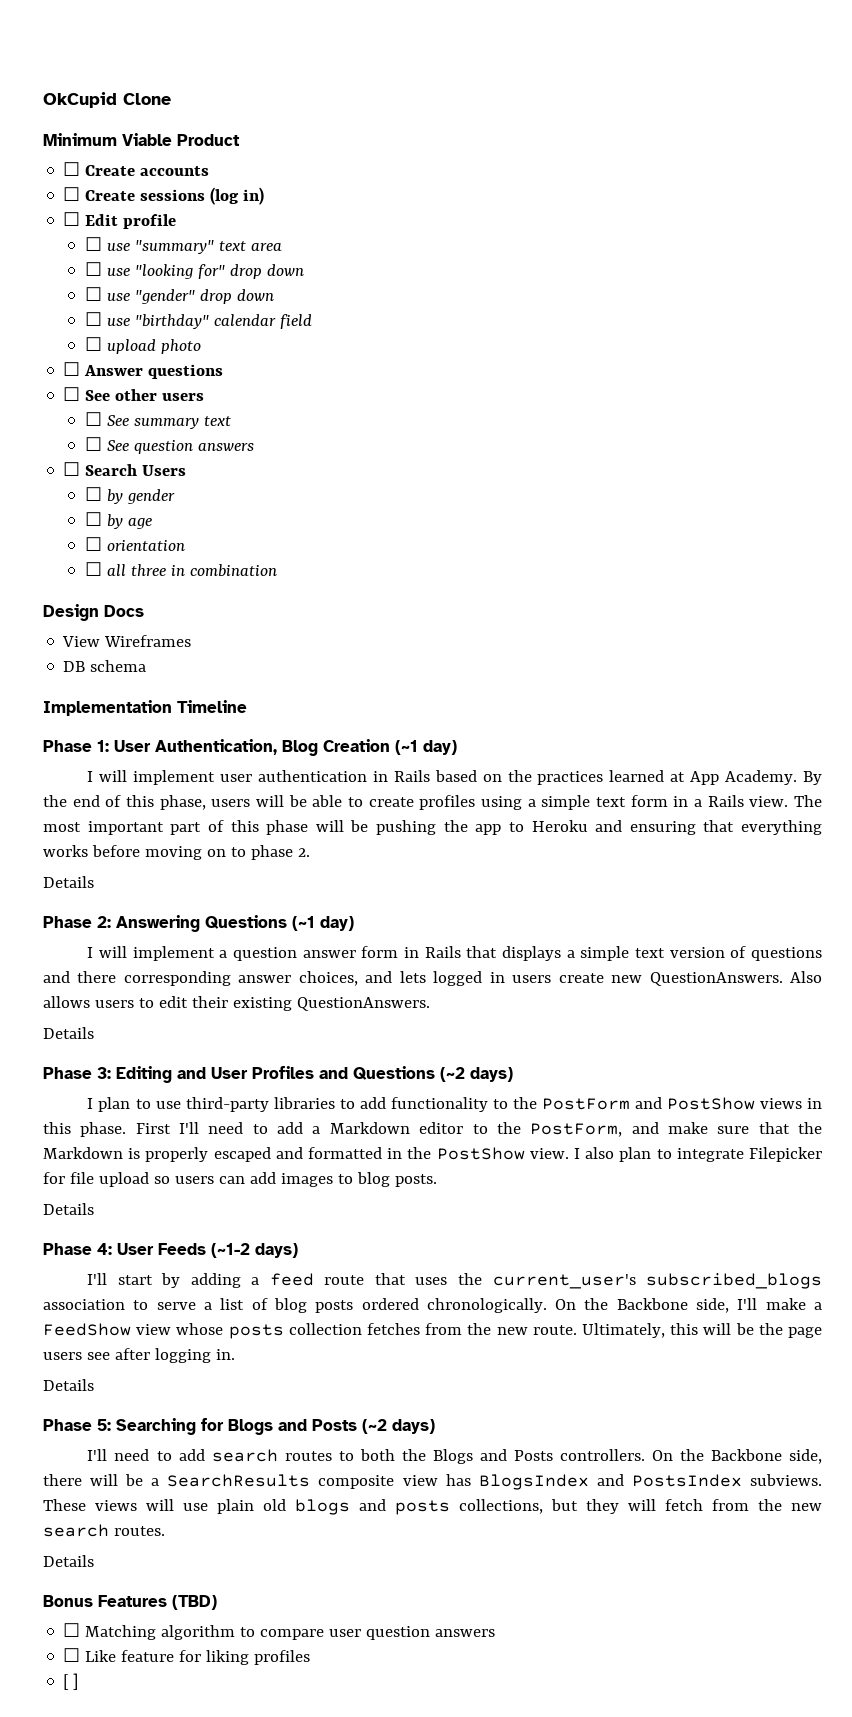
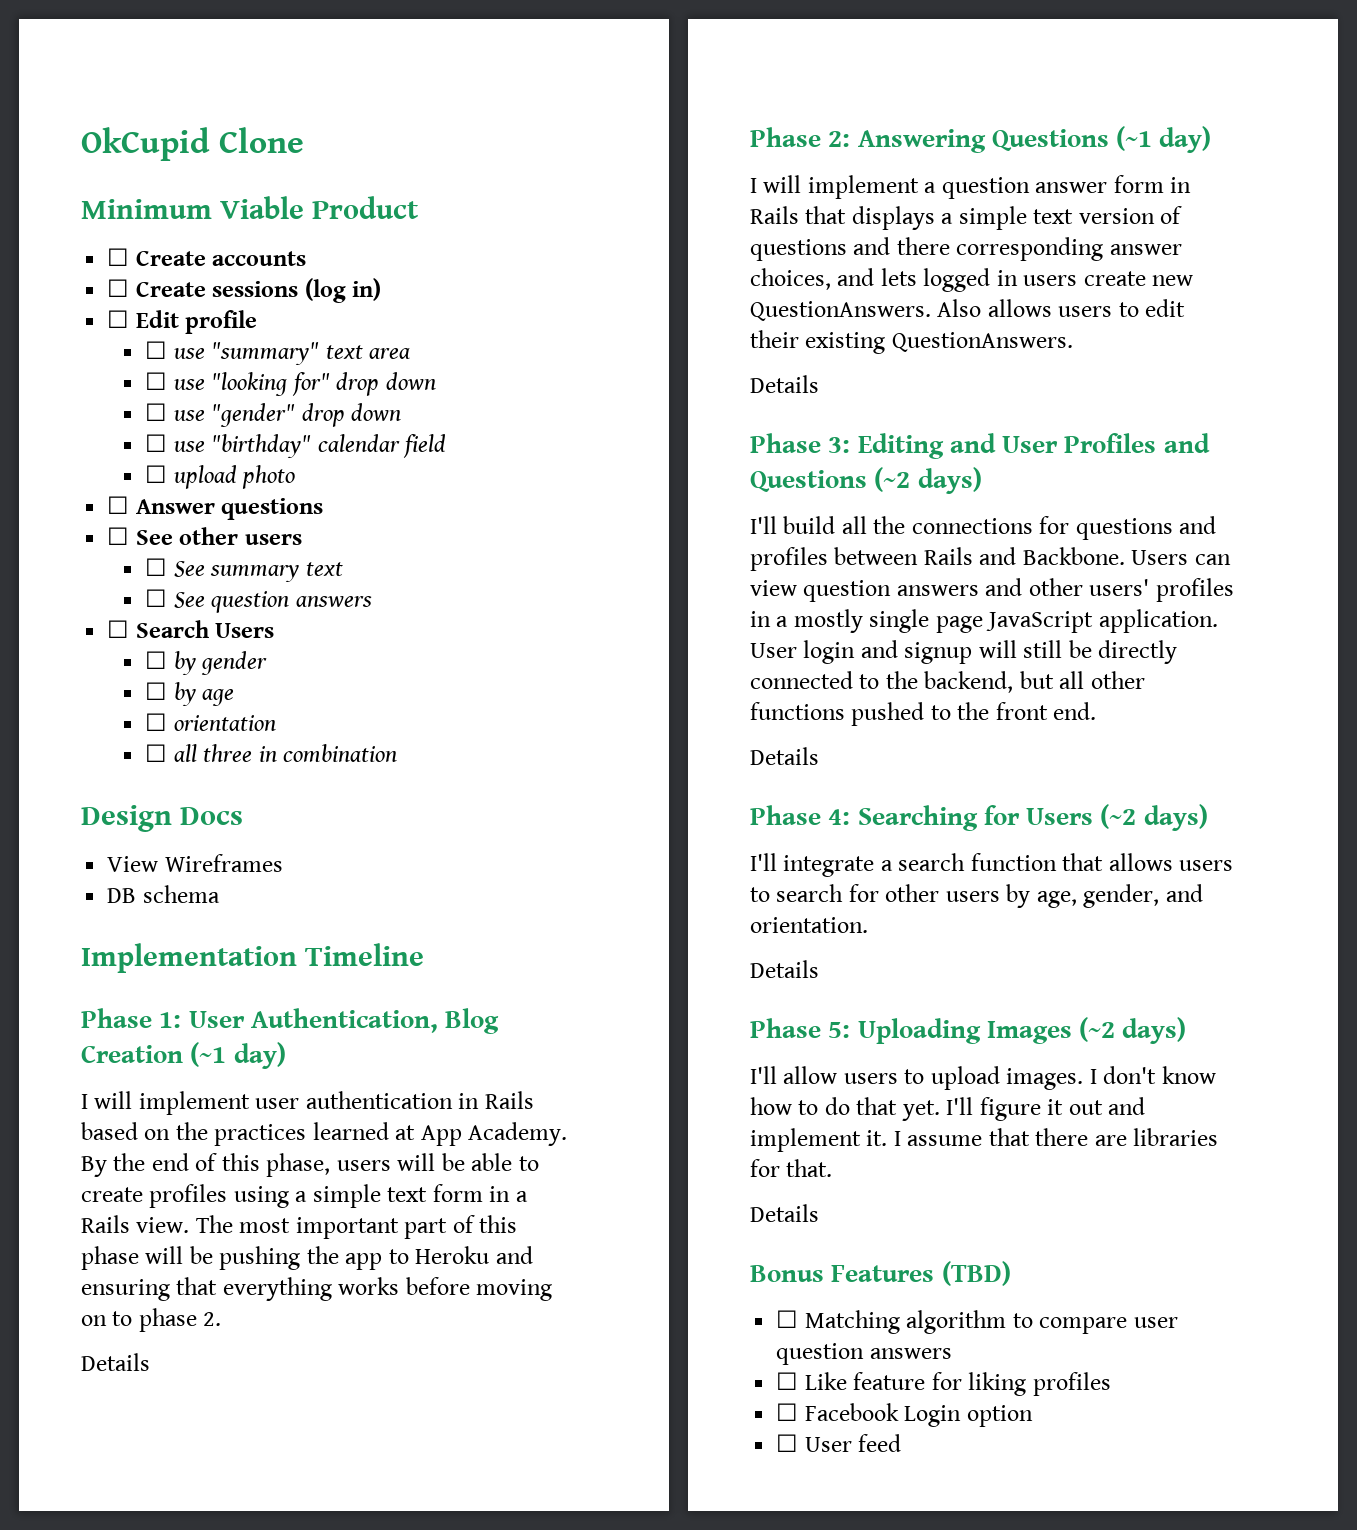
[87,1097,822,1112] [43,1122,823,1137] [43,1147,823,1162] [43,1172,437,1187] [43,1203,94,1215] [43,1243,298,1258] [87,1273,822,1289] [43,1298,822,1313] [43,1323,823,1339] [43,1348,235,1363] [43,1379,94,1391] [43,1418,435,1435] [87,1449,822,1464] [43,1474,822,1490] [43,1499,822,1515] [43,1524,165,1537] I plan to use third-party libraries to add functionality to the PostForm and PostShow views in this phase. First I'll need to add a Markdown editor to the PostForm, and make sure that the Markdown is properly escaped and formatted in the PostShow view. I also plan to integrate Filepicker for file upload so users can add images to blog posts. // Details // Phase 4: User Feeds (~1-2 days) // I'll start by adding a feed route that uses the current_user's subscribed_blogs association to serve a list of blog posts ordered chronologically. On the Backbone side, I'll make a FeedShow view whose posts collection fetches from the new route. Ultimately, this will be the page users see after logging in. // Details // Phase 5: Searching for Blogs and Posts (~2 days) // I'll need to add search routes to both the Blogs and Posts controllers. On the Backbone side, there will be a SearchResults composite view has BlogsIndex and PostsIndex subviews. These views will use plain old blogs and posts collections, but they will fetch from the new search routes. -> [750,516,1217,540] [750,547,1231,571] [750,578,1234,602] [750,609,1218,633] [750,640,1178,664] [750,671,1145,693] [750,702,1097,726] [750,747,819,765] [750,804,1208,831] [750,853,1234,877] [750,884,1203,908] [750,917,868,933] [750,960,819,978] [750,1017,1187,1044] [750,1066,1216,1090] [750,1097,1146,1121] [750,1128,1219,1152] [750,1159,833,1177] I'll build all the connections for questions and profiles between Rails and Backbone. Users can view question answers and other users' profiles in a mostly single page JavaScript application. User login and signup will still be directly connected to the backend, but all other functions pushed to the front end. // Details // Phase 4: Searching for Users (~2 days) // I'll integrate a search function that allows users to search for other users by age, gender, and orientation. // Details // Phase 5: Uploading Images (~2 days) // I'll allow users to upload images. I don't know how to do that yet. I'll figure it out and implement it. I assume that there are libraries for that.
[63,1673,79,1690] [ ] -> [776,1403,1033,1427] [776,1434,902,1452] ☐ Facebook Login option // ☐ User feed

